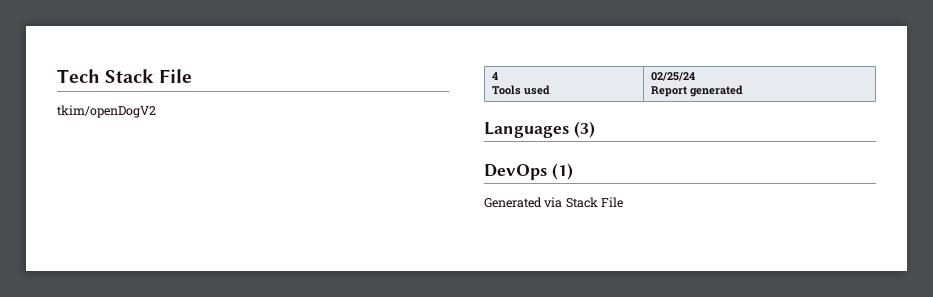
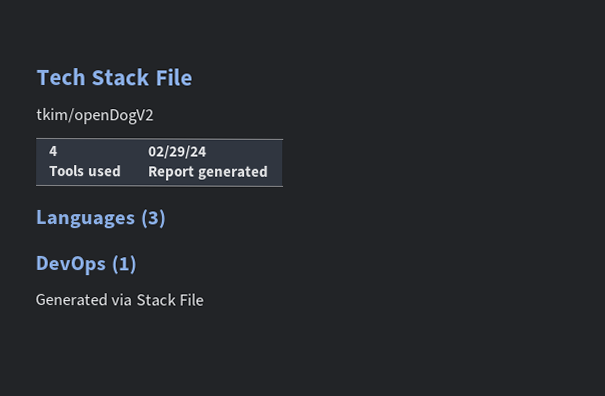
[650,72,695,81] 02/25/24 -> [147,145,207,160] 02/29/24

